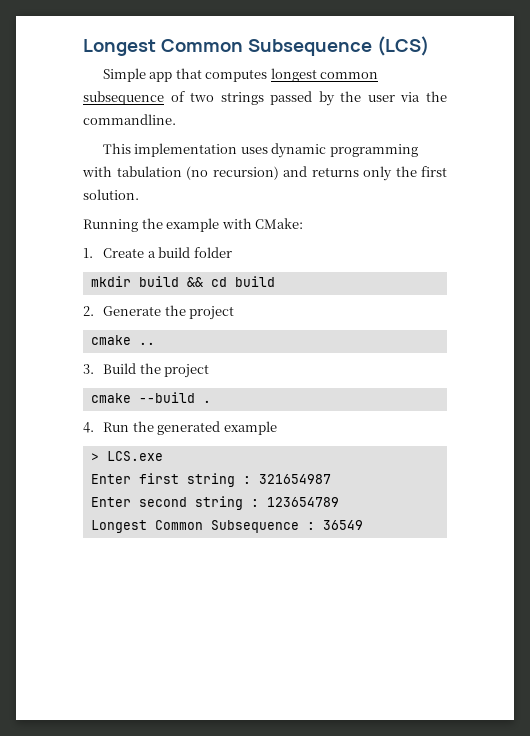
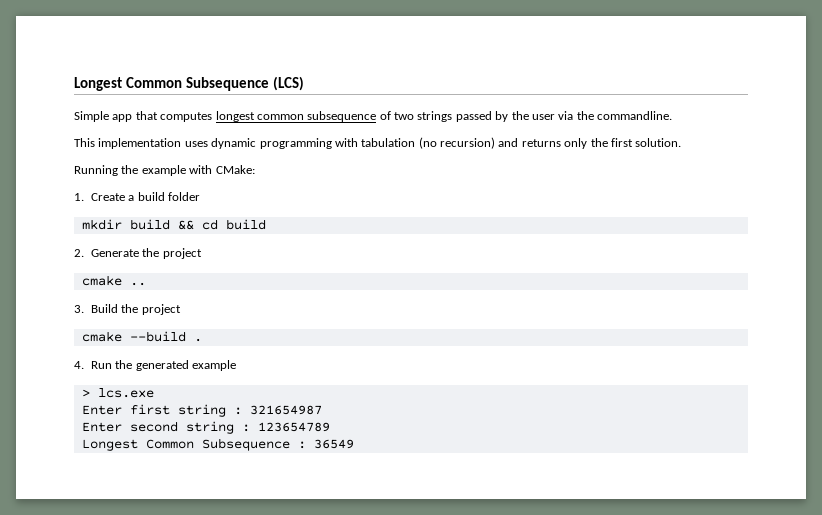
[106,451,163,461] LCS.exe -> [97,388,154,398] lcs.exe

